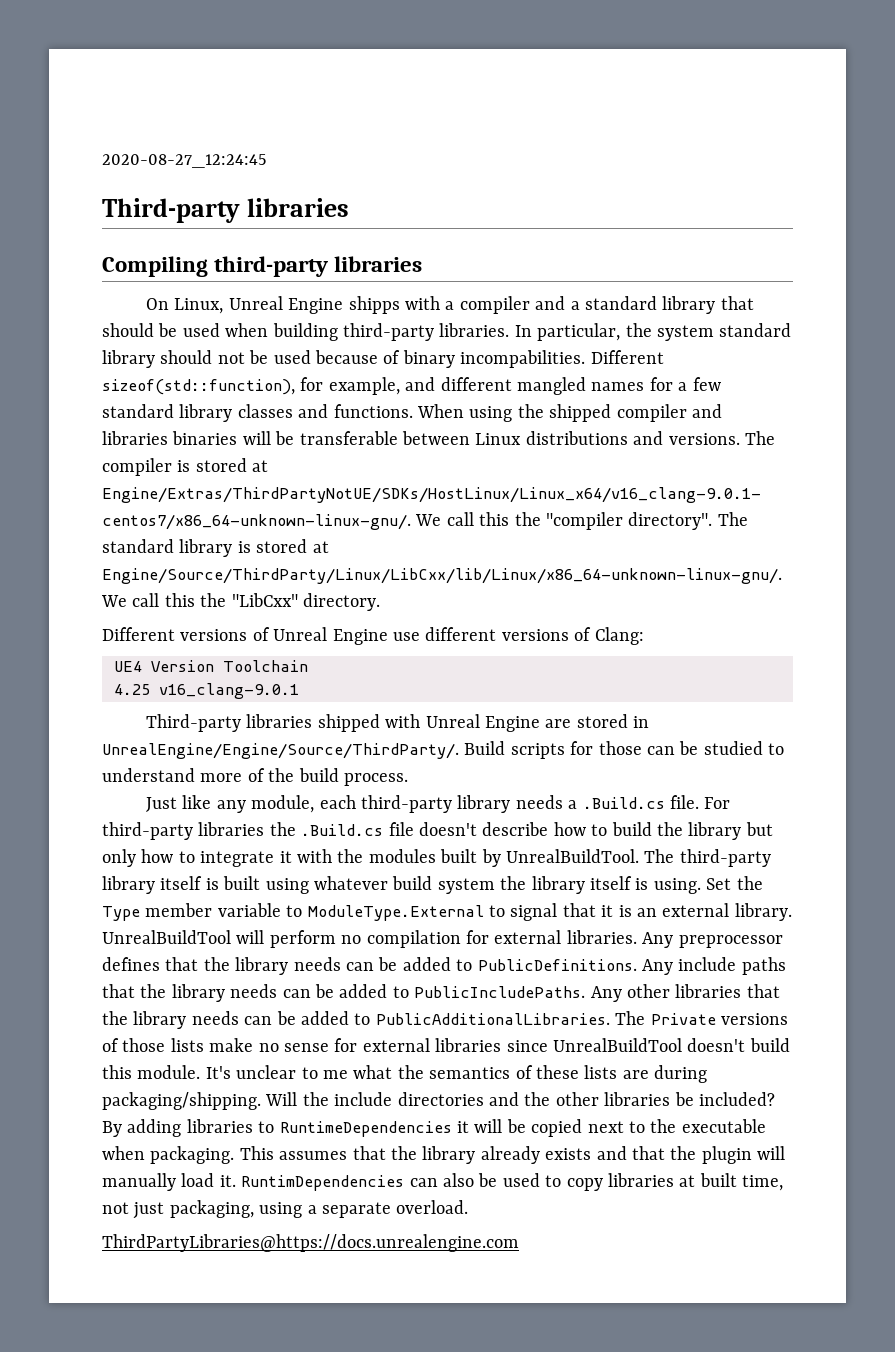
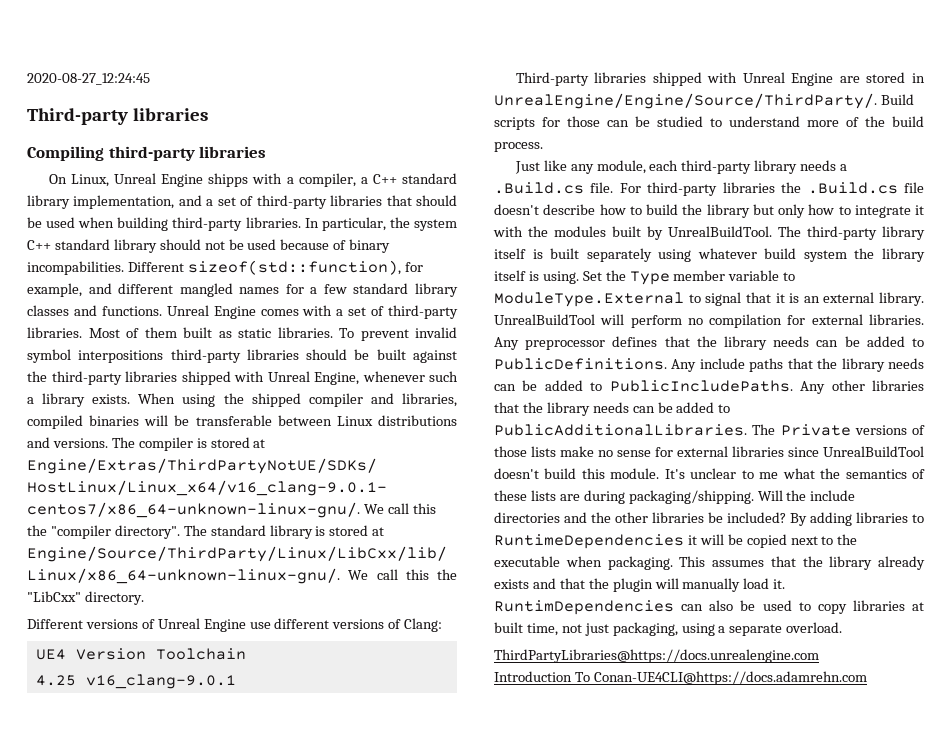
[459,296,716,314] compiler and a standard library -> [298,173,458,187] [27,195,383,209] compiler, a C++ standard library implementation, and a set of third-party libraries
(714, 333) none -> [27,240,51,250] C++
(413, 411) none -> [166,305,458,319] [27,327,457,341] [27,349,457,363] [27,371,458,385] [27,393,131,407] Unreal Engine comes with a set of third-party libraries. Most of them built as static libraries. To prevent invalid symbol interpositions third-party libraries should be built against the third-party libraries shipped with Unreal Engine, whenever such a library exists.
[102,431,168,445] libraries -> [401,393,457,407] [27,415,83,429] libraries, compiled
(261, 883) none -> [586,248,652,262] separately
(519, 1243) none -> [494,671,867,685] // Introduction To Conan-UE4CLI@https://docs.adamrehn.com

